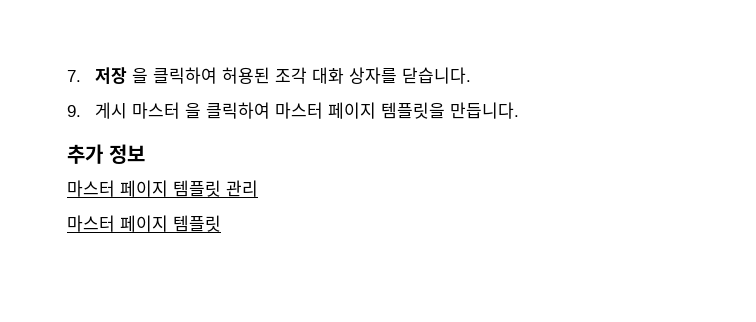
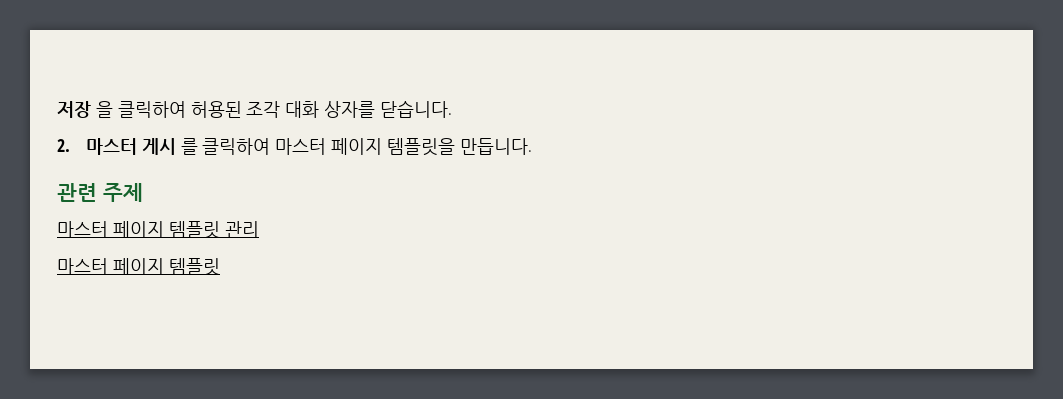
[67,70,81,82] 7. -> (57, 109) none
[67,102,201,119] 9. 게시 마스터 을 -> [57,138,198,155] 2. 마스터 게시 를
[67,144,145,164] 추가 정보 -> [57,183,143,202] 관련 주제

